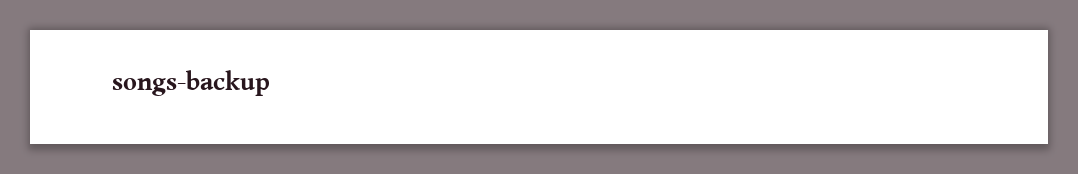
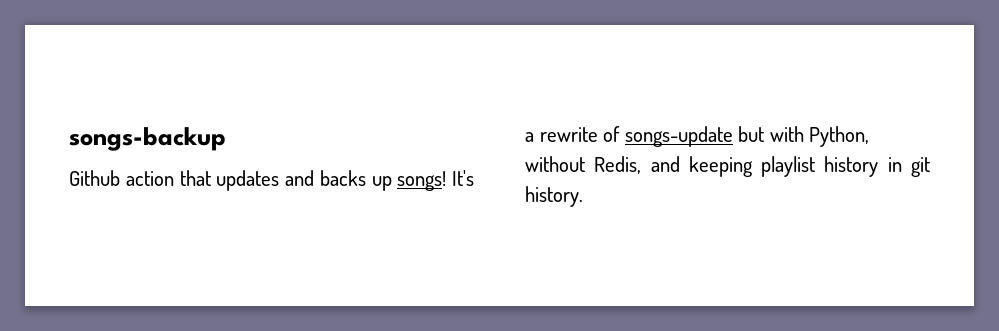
(270, 83) none -> [69,170,474,191] [525,126,870,147] [525,156,930,177] [525,186,583,207] // Github action that updates and backs up songs! It's a rewrite of songs-update but with Python, without Redis, and keeping playlist history in git history.

